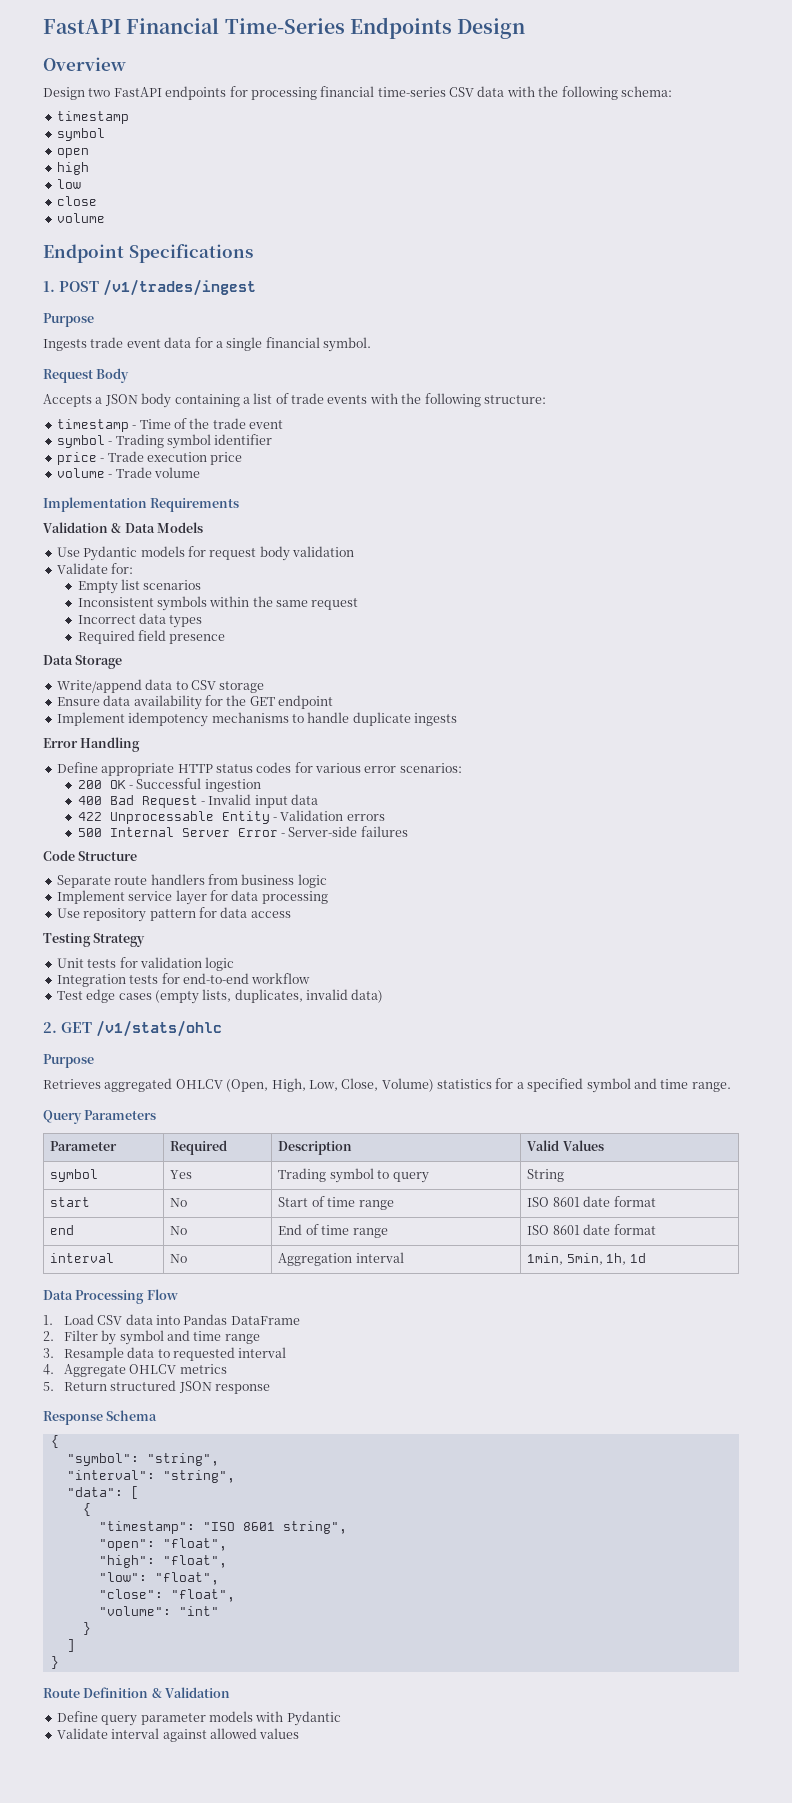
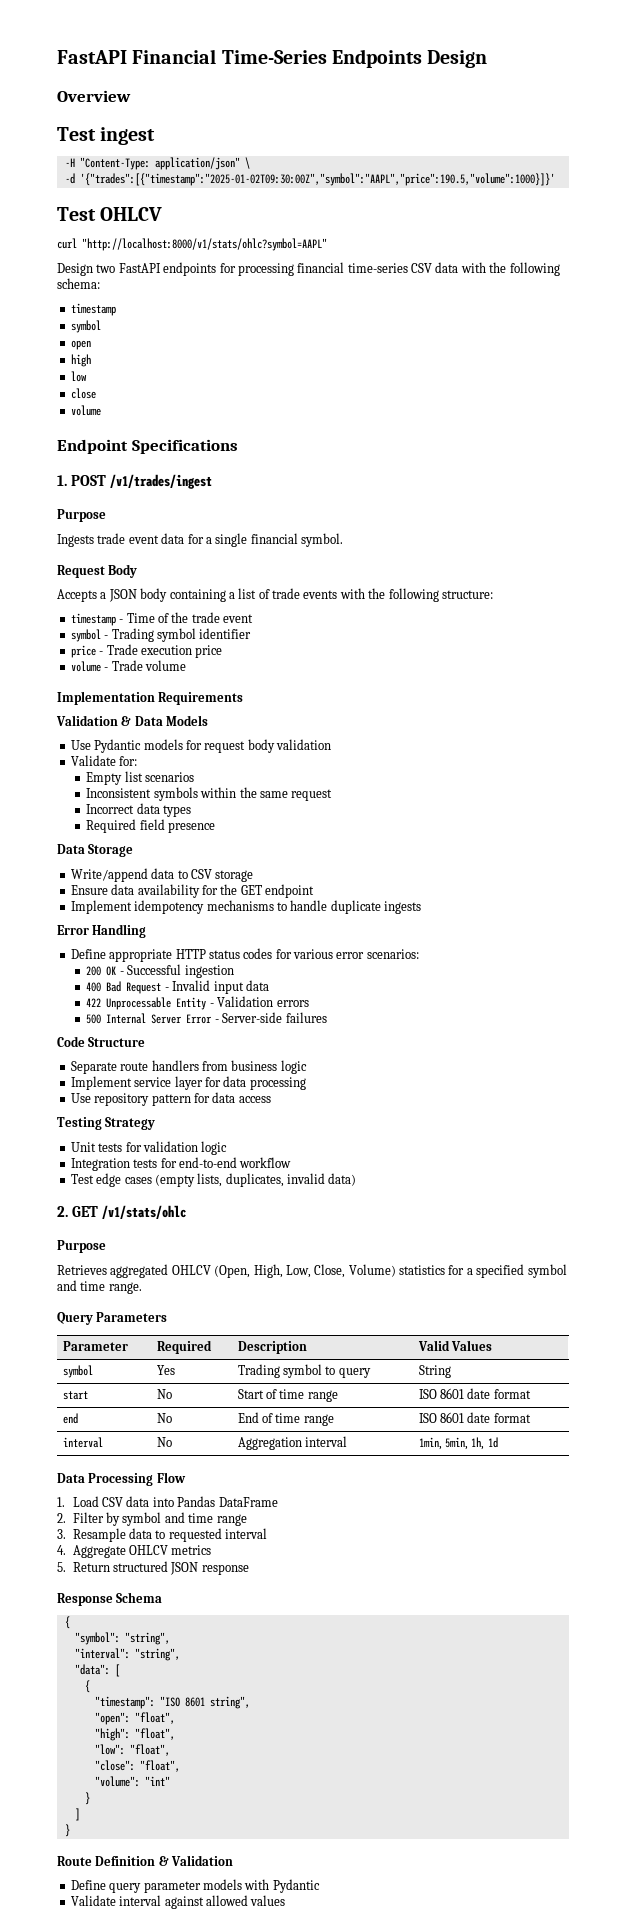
(126, 64) none -> [57,127,156,145] [64,157,250,170] [64,173,555,186] [57,207,163,221] [57,238,327,251] // Test ingest // -H "Content-Type: application/json" \ // -d '{"trades":[{"timestamp":"2025-01-02T09:30:00Z","symbol":"AAPL","price":190.5,"volume":1000}]}' // Test OHLCV // curl "http://localhost:8000/v1/stats/ohlc?symbol=AAPL"

